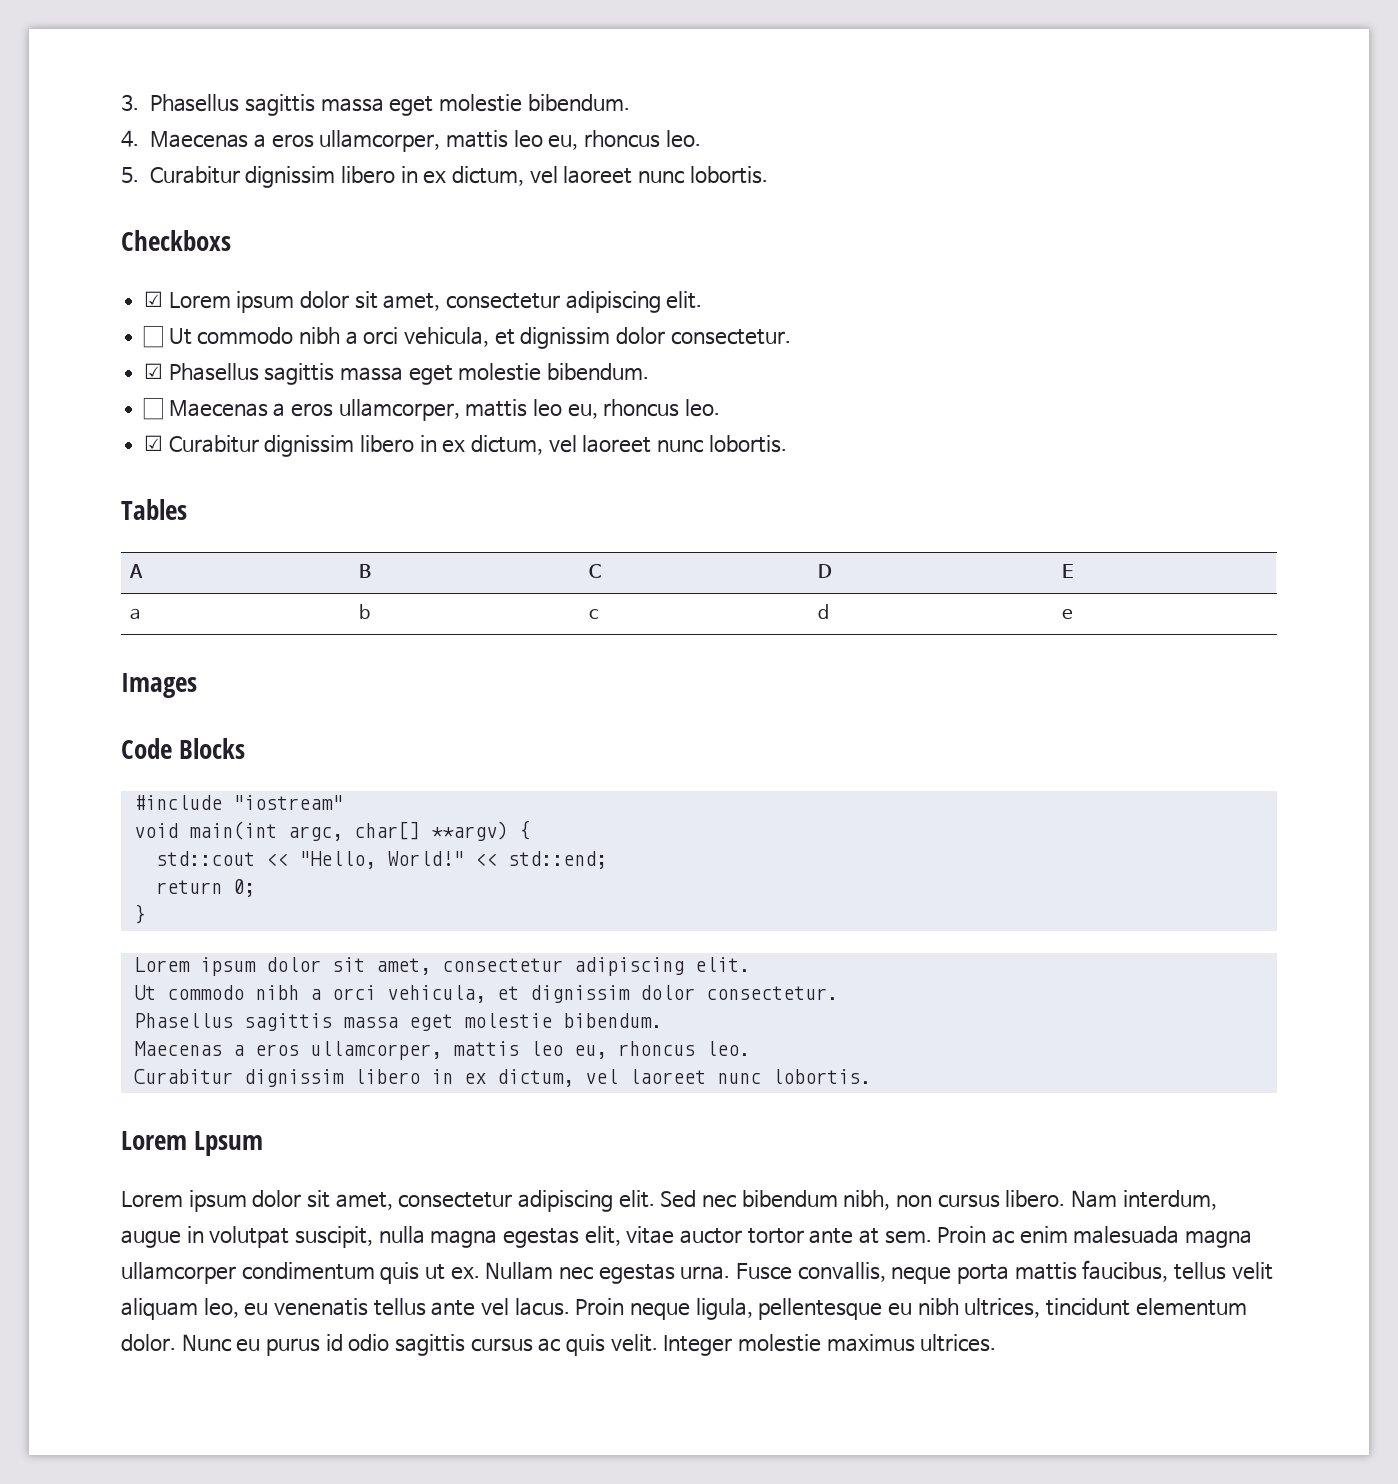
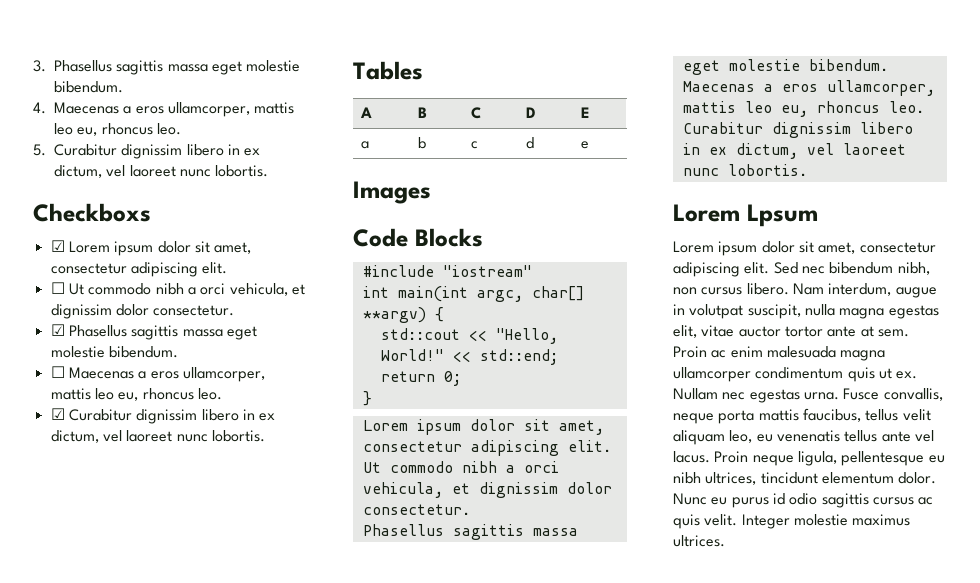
[133,823,178,838] void -> [362,286,389,298] int

